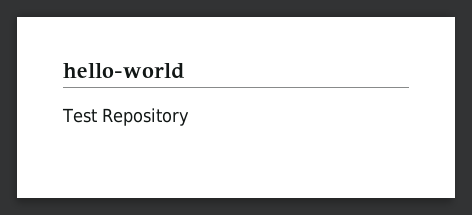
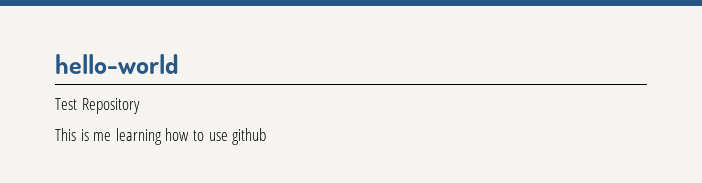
(189, 117) none -> [55,128,267,145] // This is me learning how to use github

